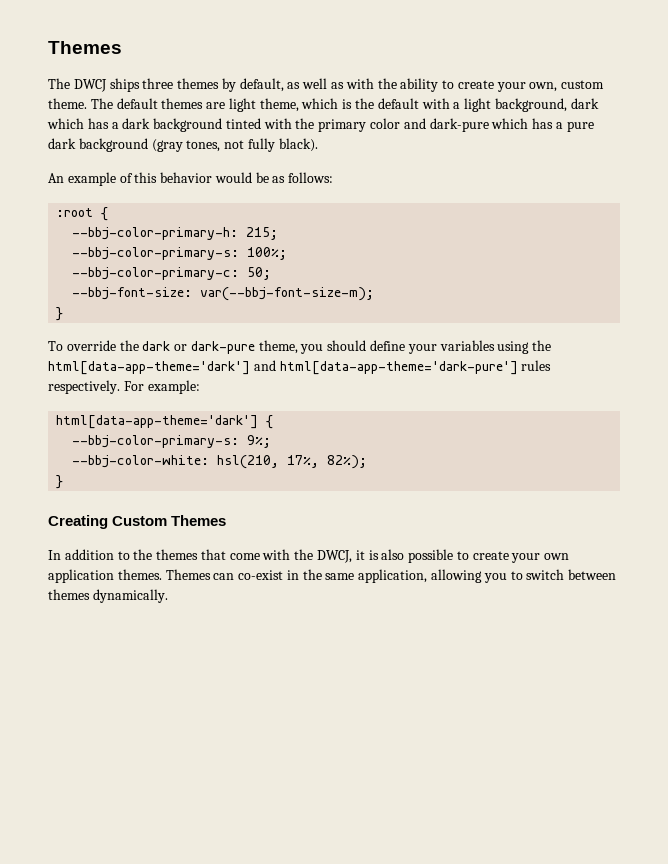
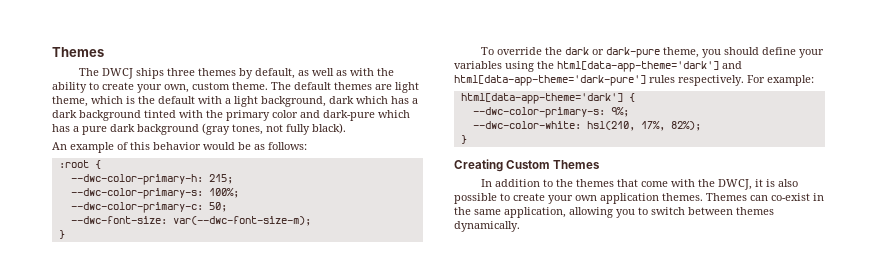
[72,227,239,240] --bbj-color-primary-h: -> [70,174,203,185] --dwc-color-primary-h:
[72,247,240,260] --bbj-color-primary-s: -> [70,188,203,199] --dwc-color-primary-s:
[72,267,240,280] --bbj-color-primary-c: -> [70,202,203,213] --dwc-color-primary-c:
[72,287,375,301] --bbj-font-size: var(--bbj-font-size-m); -> [70,216,311,226] --dwc-font-size: var(--dwc-font-size-m);
[72,435,240,448] --bbj-color-primary-s: -> [472,107,605,118] --dwc-color-primary-s:
[72,455,210,468] --bbj-color-white: -> [472,121,581,129] --dwc-color-white:

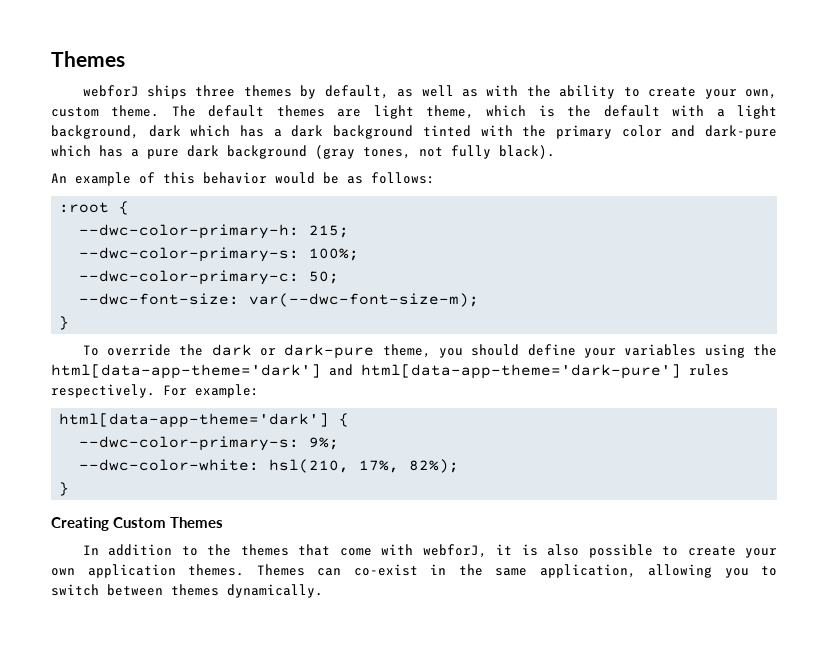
[52,47,104,57] [78,68,133,79] Themes // The DWCJ -> [51,51,125,67] [82,85,139,97] Themes // webforJ
[697,179,752,190] the DWCJ, -> [422,544,487,558] webforJ,

